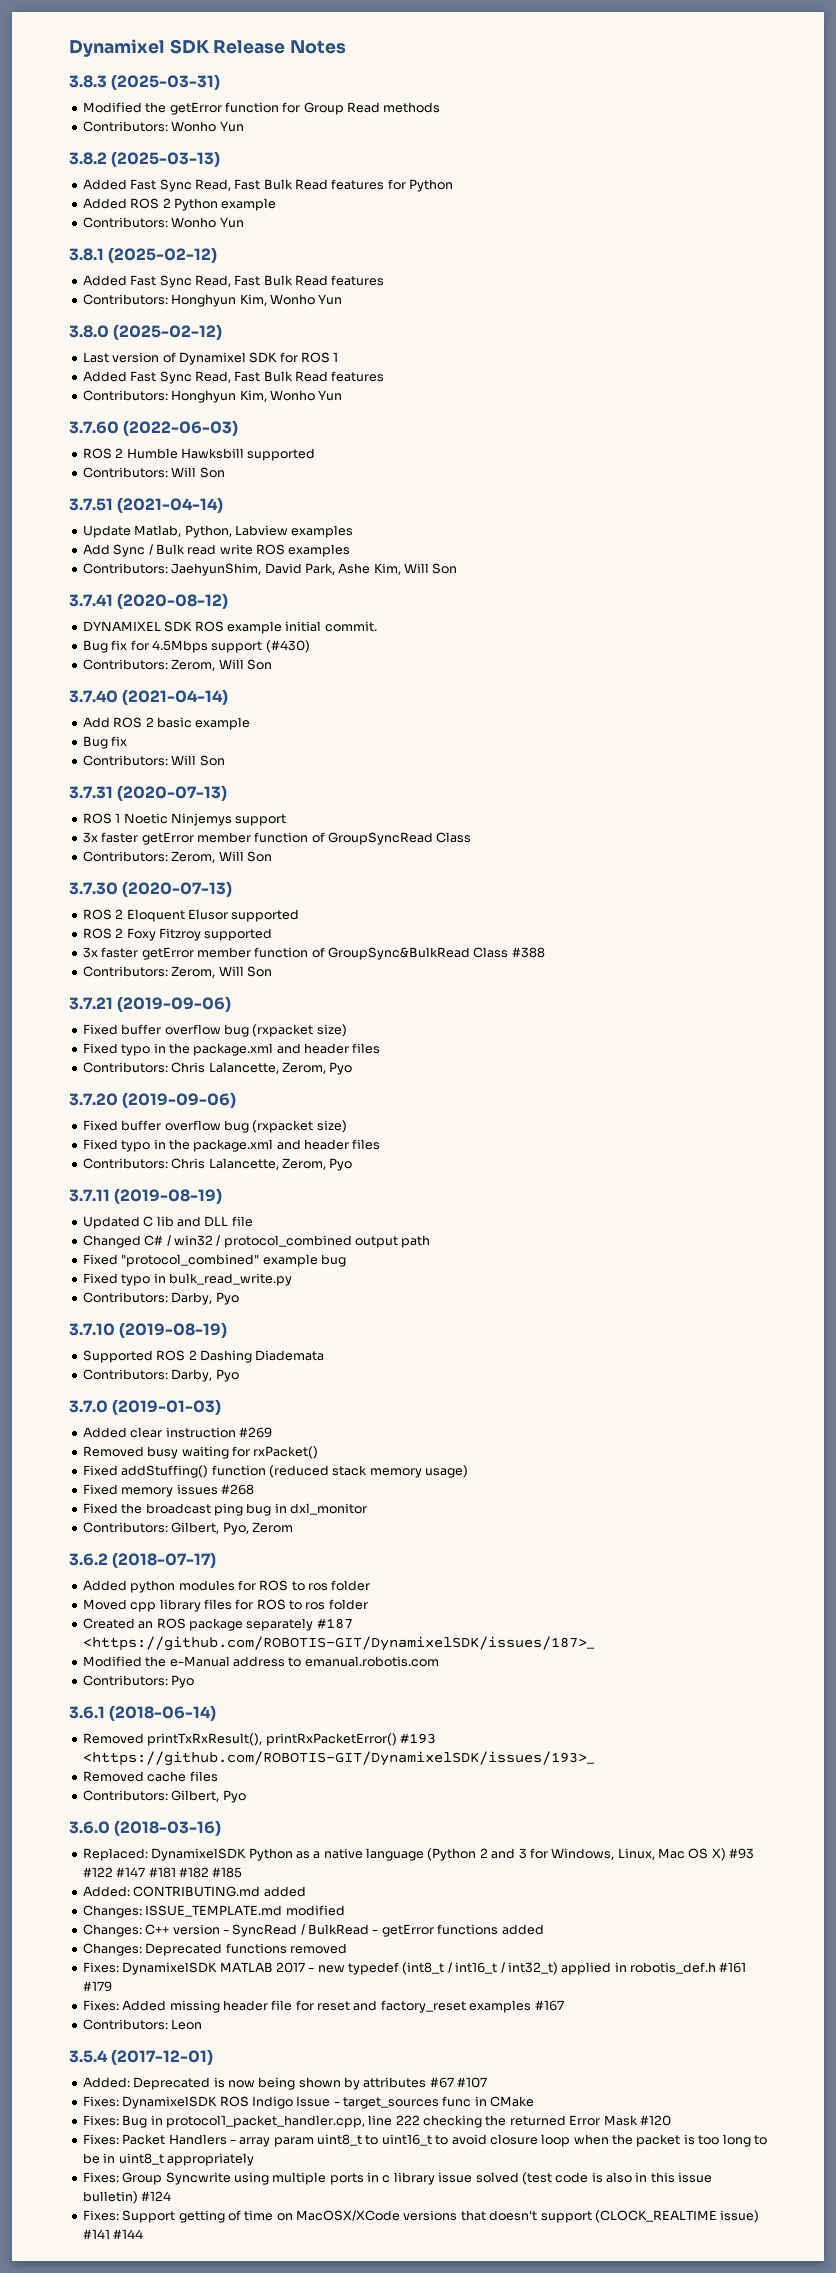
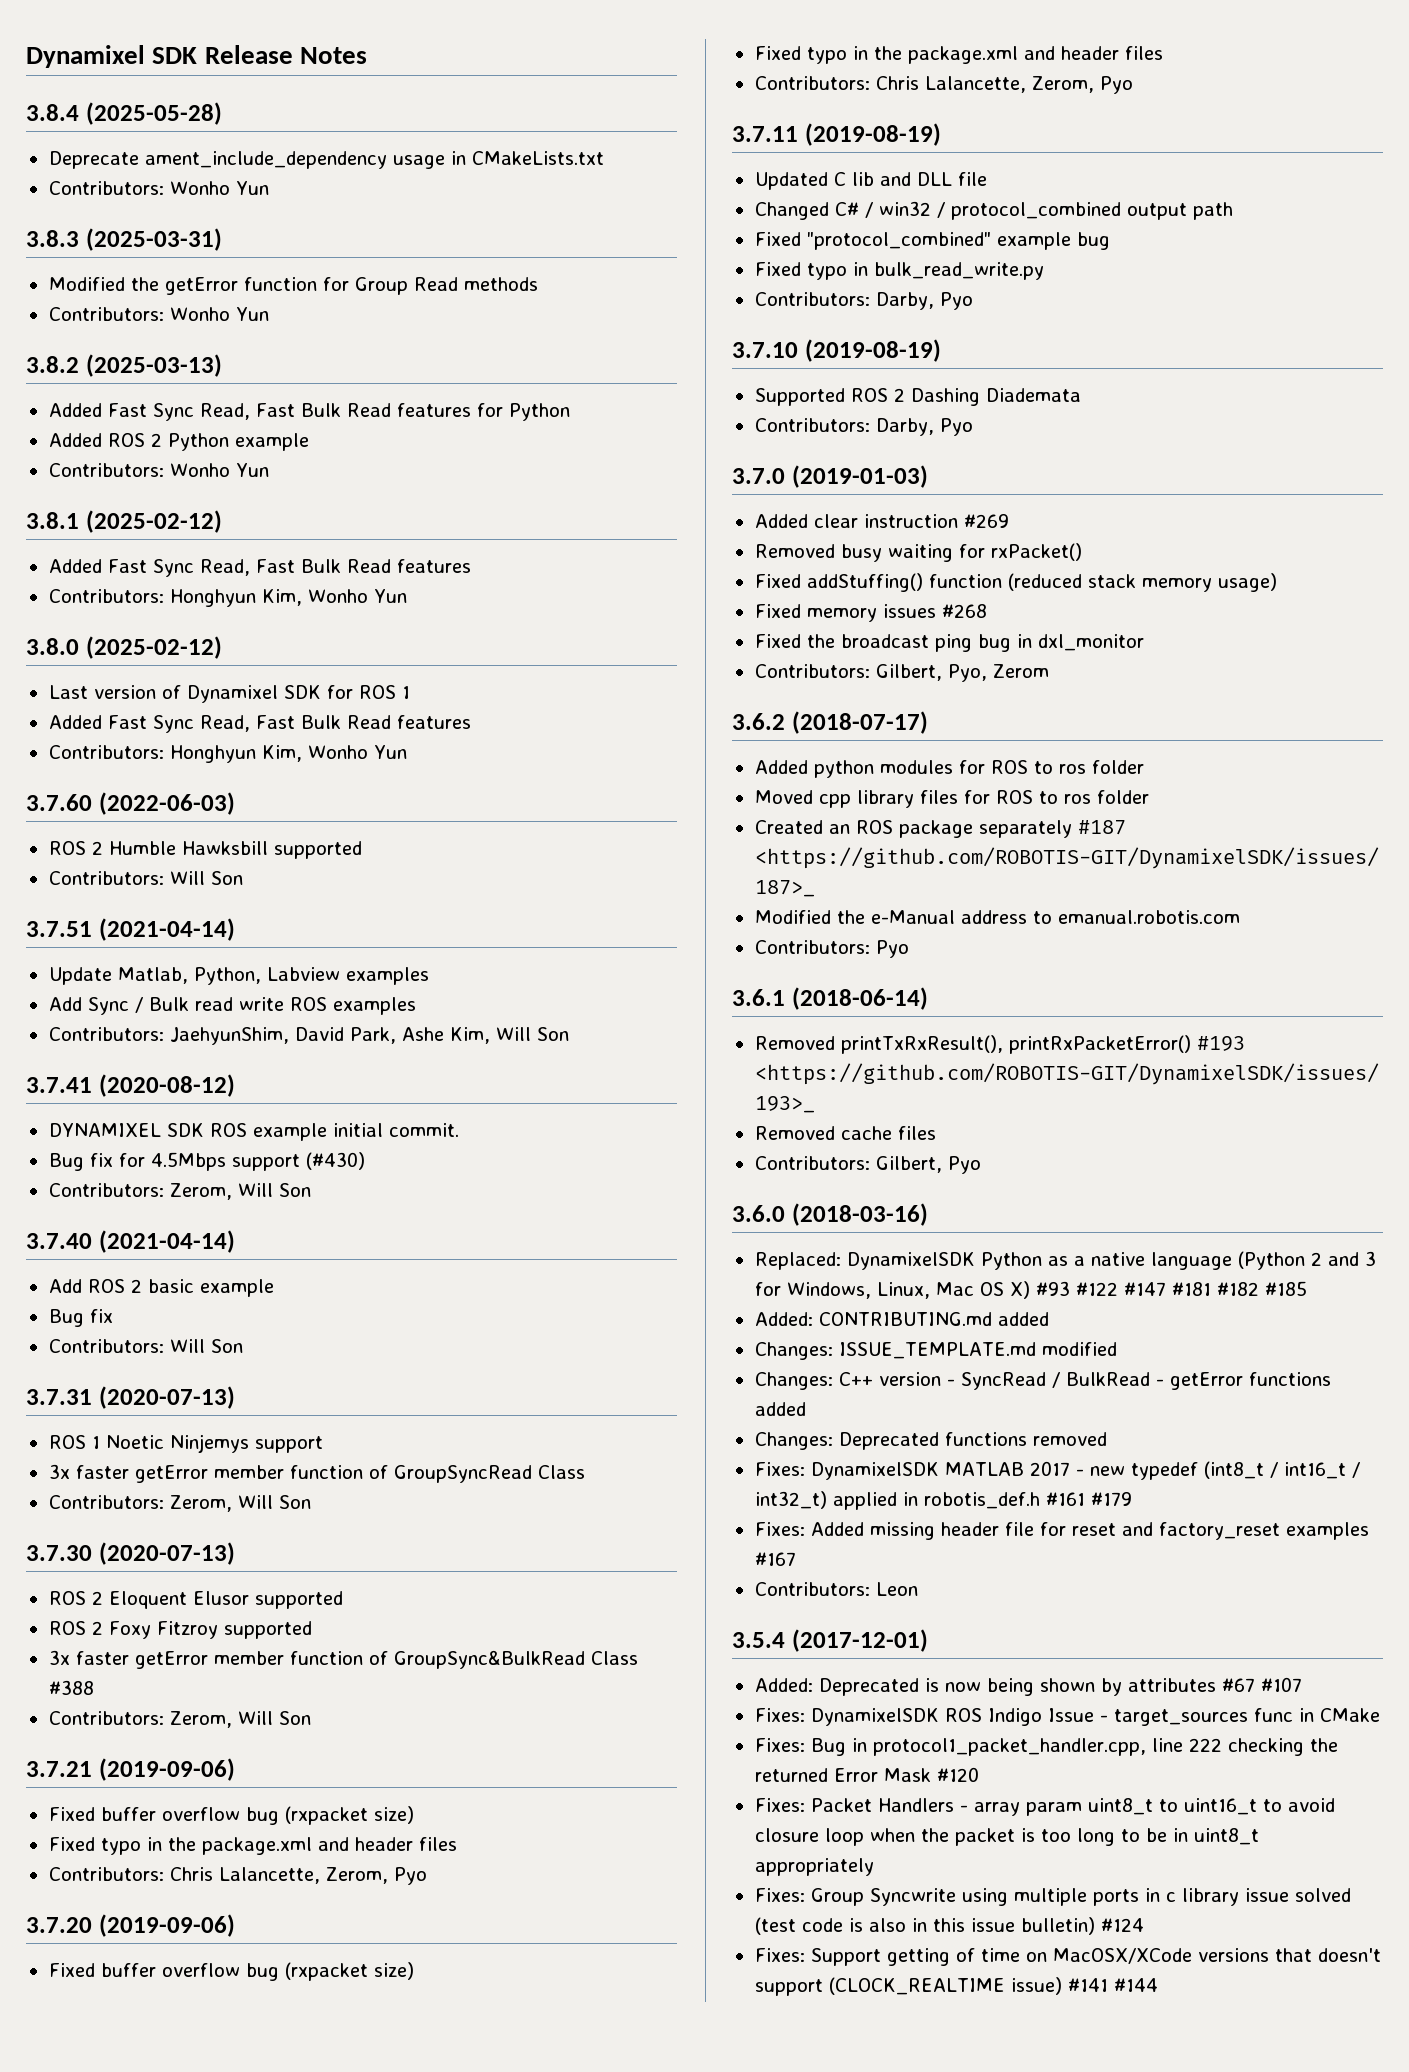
(347, 47) none -> [26,102,222,125] [48,151,604,169] [48,181,269,195] // 3.8.4 (2025-05-28) // Deprecate ament_include_dependency usage in CMakeLists.txt // Contributors: Wonho Yun

